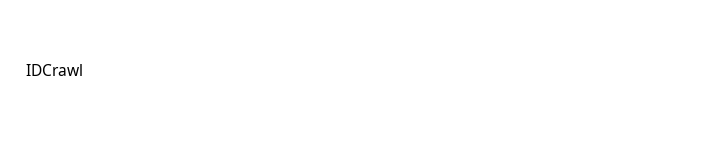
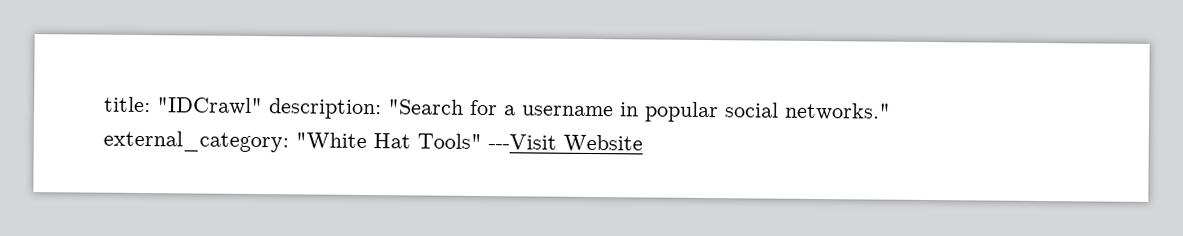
[26,64,83,76] IDCrawl -> [104,96,891,123] [103,130,643,153] title: "IDCrawl" description: "Search for a username in popular social networks." external_category: "White Hat Tools" ---Visit Website

